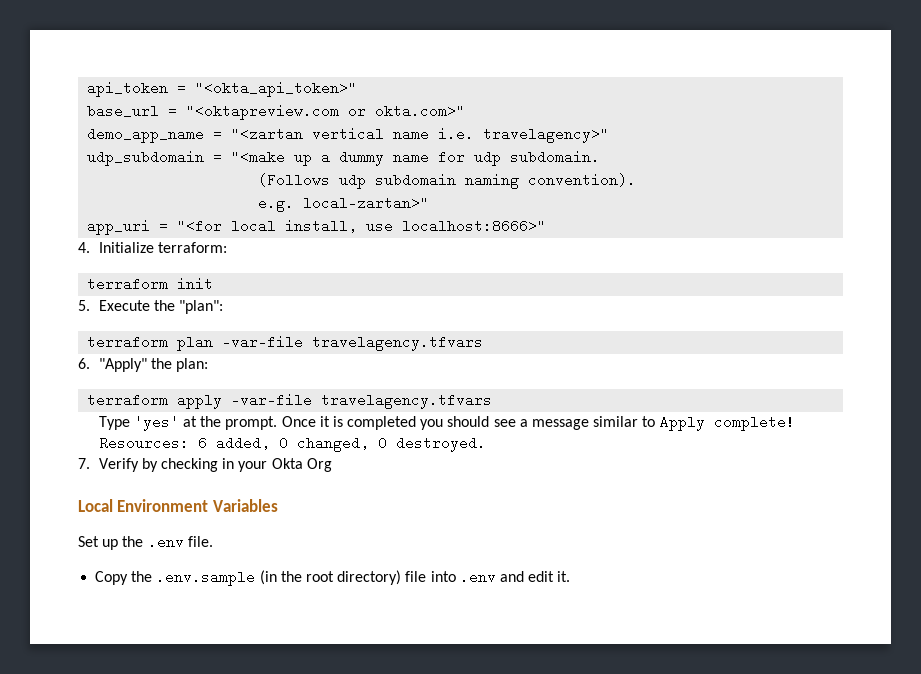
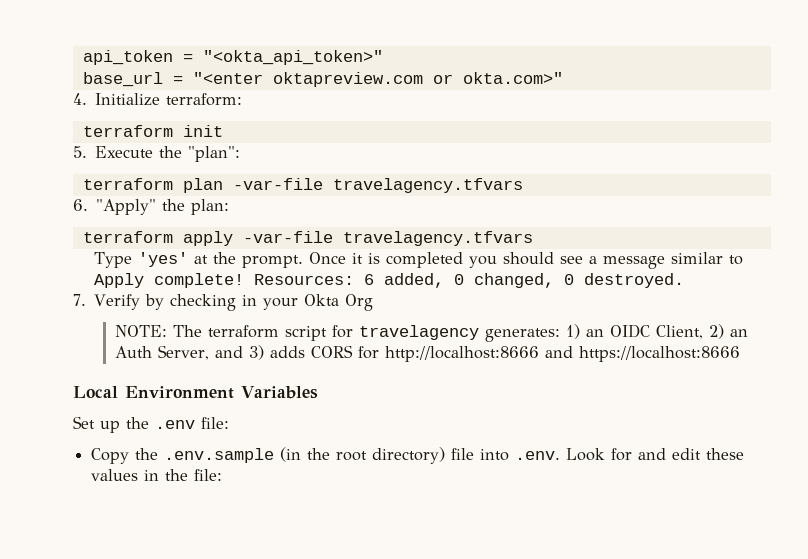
[186,104,340,120] "<oktapreview.com -> [192,72,423,87] "<enter oktapreview.com
[87,127,610,143] [87,150,601,166] [258,173,637,189] [258,196,430,212] [87,219,547,235] // demo_app_name = "<zartan vertical name i.e. travelagency>" // udp_subdomain = "<make up a dummy name for udp subdomain. // (Follows udp subdomain naming convention). // e.g. local-zartan>" // app_uri = "<for local install, use localhost:8666>" -> (563, 78) none
(332, 465) none -> [114,324,748,342] [114,345,740,362] // NOTE: The terraform script for travelagency generates: 1) an OIDC Client, 2) an Auth Server, and 3) adds CORS for http://localhost:8666 and https://localhost:8666
[187,536,213,547] file. -> [201,417,229,429] file:
[459,570,571,584] .env and edit it. -> [515,448,745,461] [91,469,223,481] .env. Look for and edit these values in the file:

